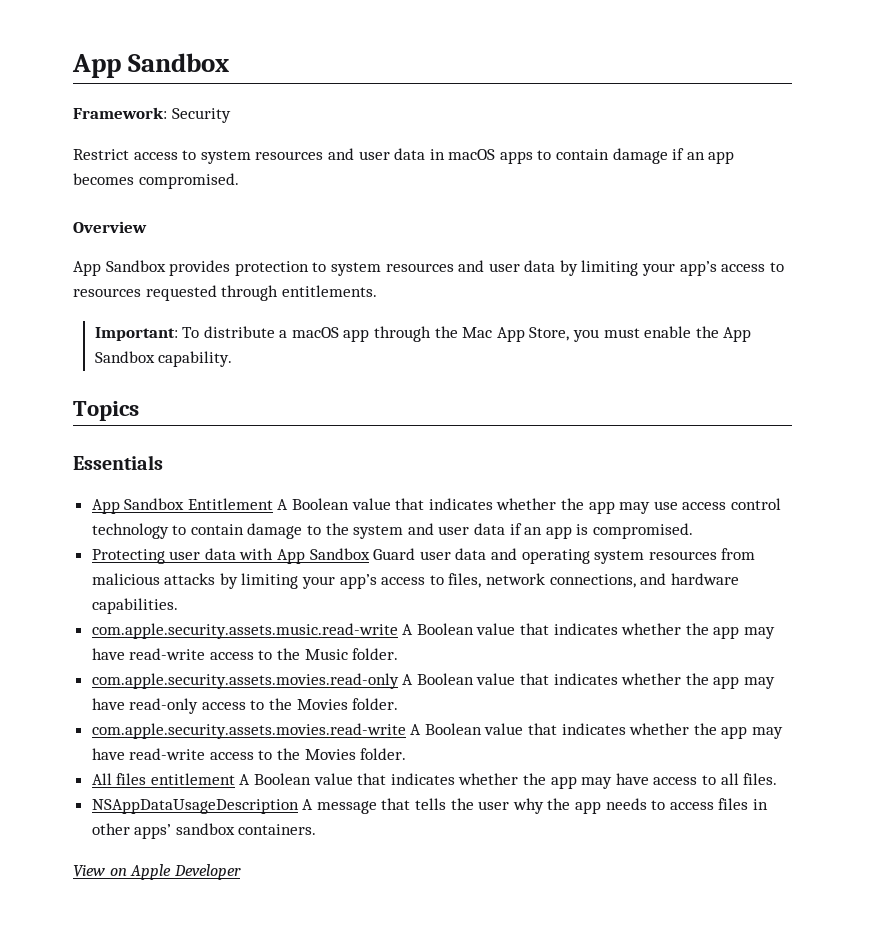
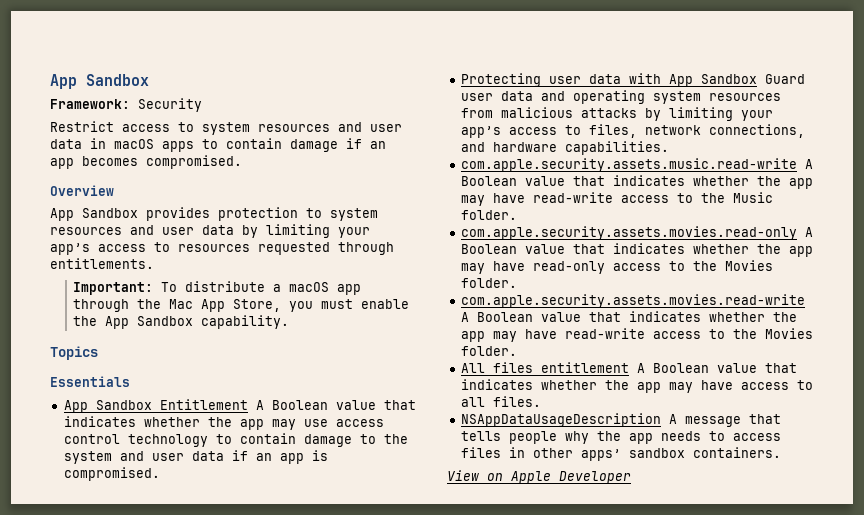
[450,798,510,810] the user -> [508,431,557,444] people

